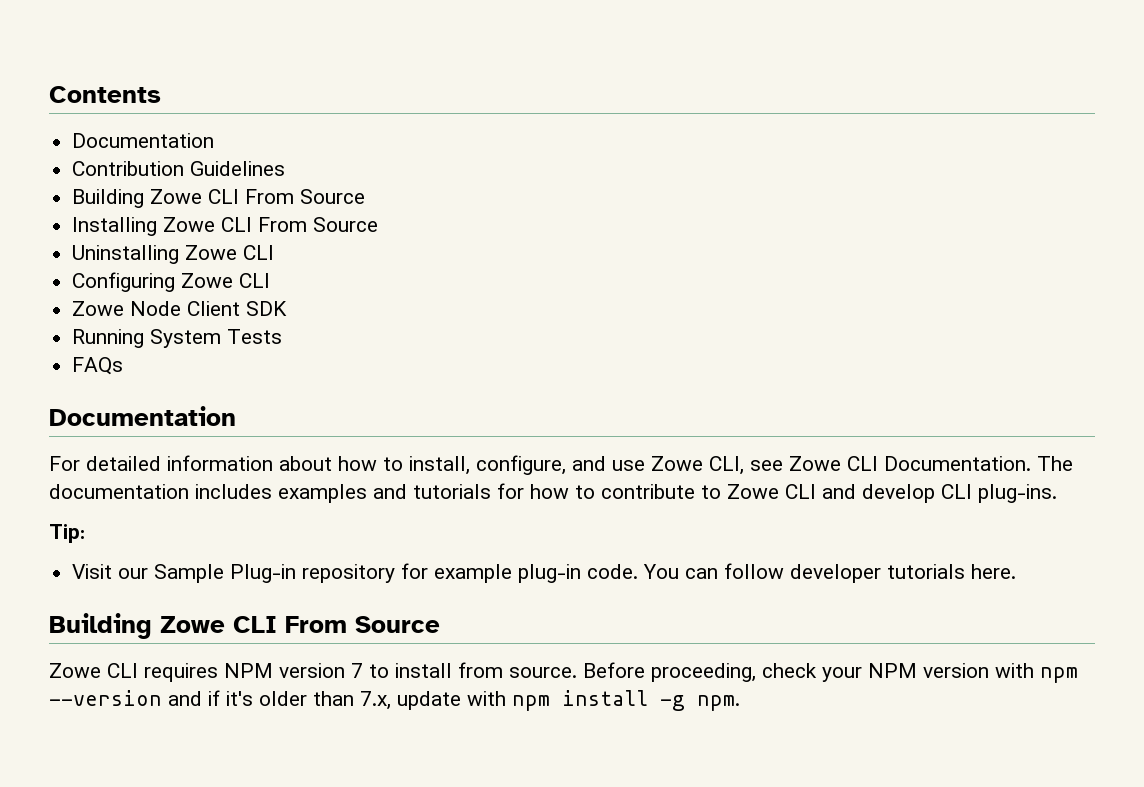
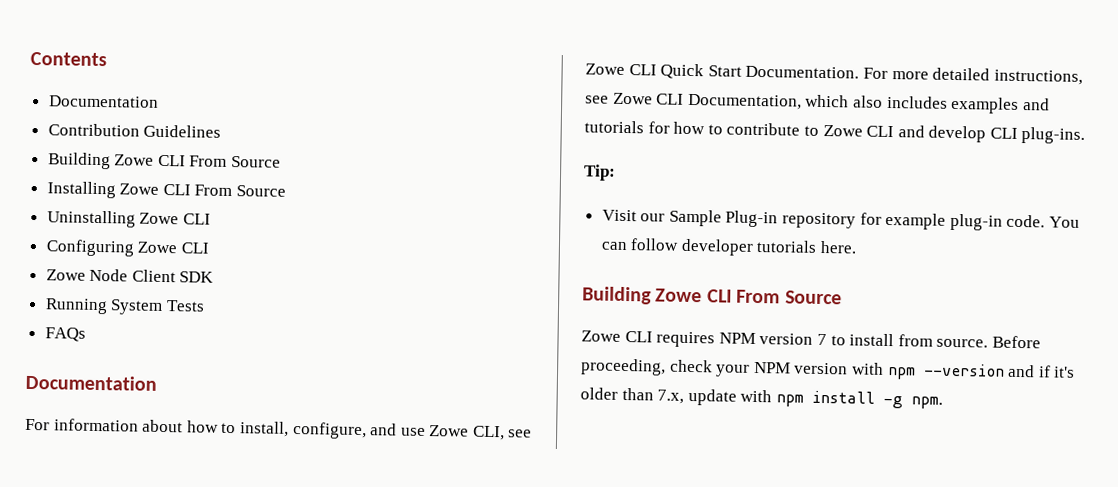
[86,456,161,471] detailed -> (50, 424) none
[884,456,1073,471] [49,484,189,499] Documentation. The documentation -> [660,63,1083,85] [585,92,883,110] Quick Start Documentation. For more detailed instructions, see Zowe CLI Documentation, which also

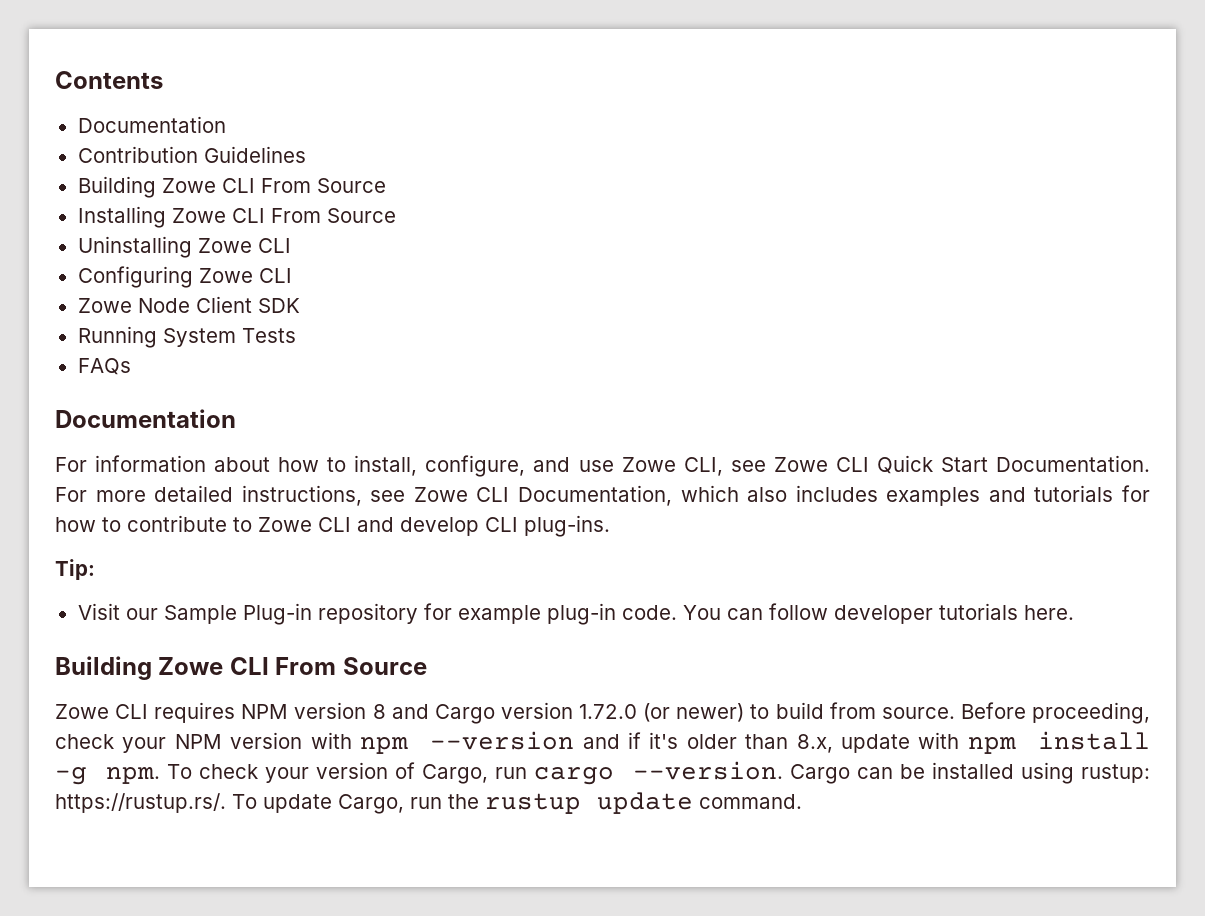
[816,333,895,347] 7 to install -> [372,702,824,724] 8 and Cargo version 1.72.0 (or newer) to build
[657,389,685,404] 7.x, -> [796,734,833,753] 8.x,
(943, 402) none -> [166,761,1150,785] [55,792,802,814] To check your version of Cargo, run cargo --version. Cargo can be installed using rustup: https://rustup.rs/. To update Cargo, run the rustup update command.

